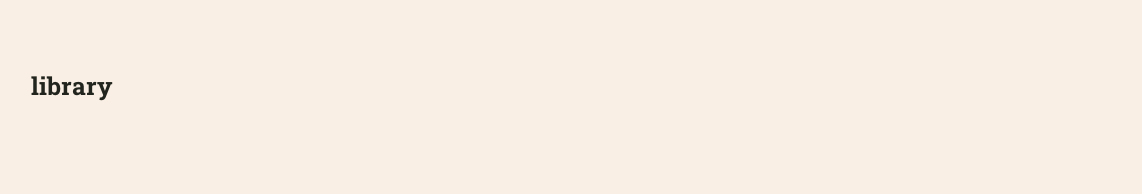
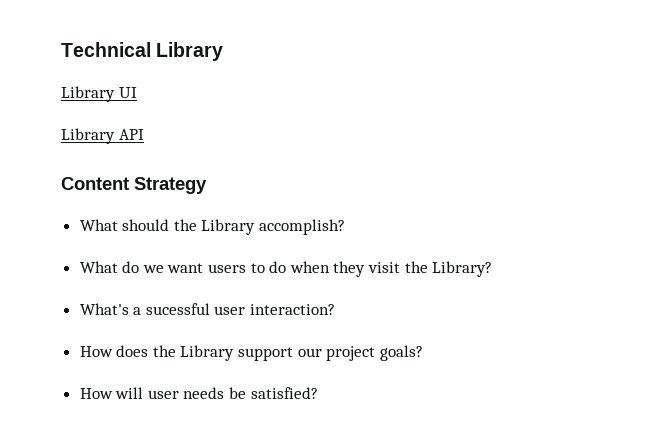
[31,76,113,101] library -> [61,42,224,61] [61,86,137,102] [61,128,144,144] [61,177,207,194] [79,219,346,235] [79,261,493,277] [79,303,336,315] [79,345,423,361] [79,387,318,399] Technical Library // Library UI // Library API // Content Strategy // What should the Library accomplish? // What do we want users to do when they visit the Library? // What's a sucessful user interaction? // How does the Library support our project goals? // How will user needs be satisfied?

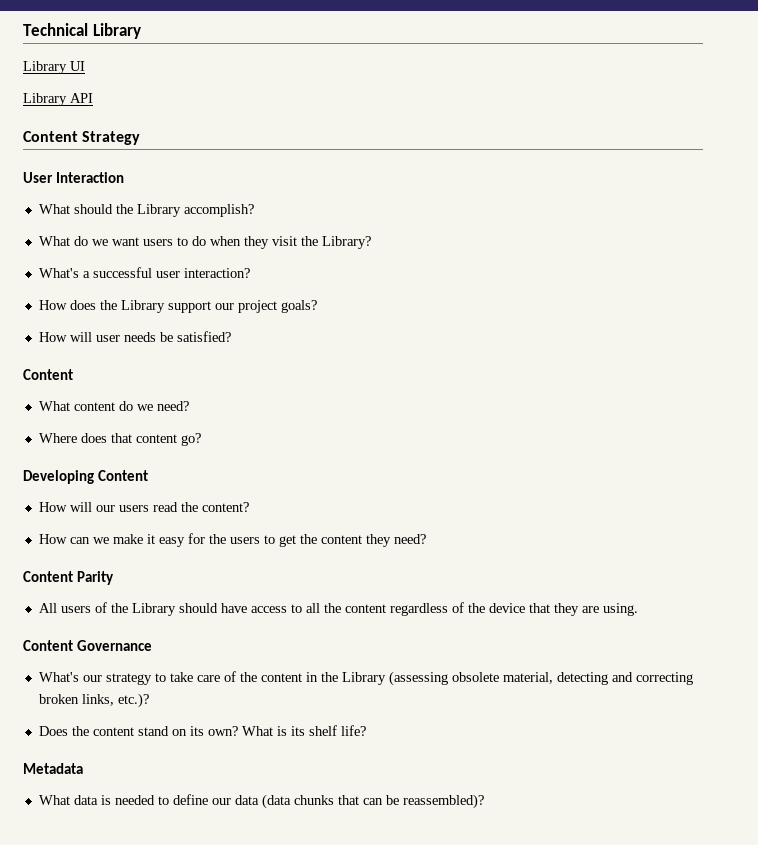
(207, 185) none -> [23,172,125,183] // User Interaction
[145,303,210,315] sucessful -> [92,267,152,278] successful
(318, 393) none -> [23,369,73,380] [38,401,189,411] [38,433,201,446] [23,470,149,484] [38,502,249,512] [38,533,426,547] [23,571,115,585] [38,602,638,616] [23,640,153,651] [38,671,693,686] [38,693,149,708] [38,725,366,736] [23,763,83,774] [38,794,484,809] // Content // What content do we need? // Where does that content go? // Developing Content // How will our users read the content? // How can we make it easy for the users to get the content they need? // Content Parity // All users of the Library should have access to all the content regardless of the device that they are using. // Content Governance // What's our strategy to take care of the content in the Library (assessing obsolete material, detecting and correcting broken links, etc.)? // Does the content stand on its own? What is its shelf life? // Metadata // What data is needed to define our data (data chunks that can be reassembled)?

